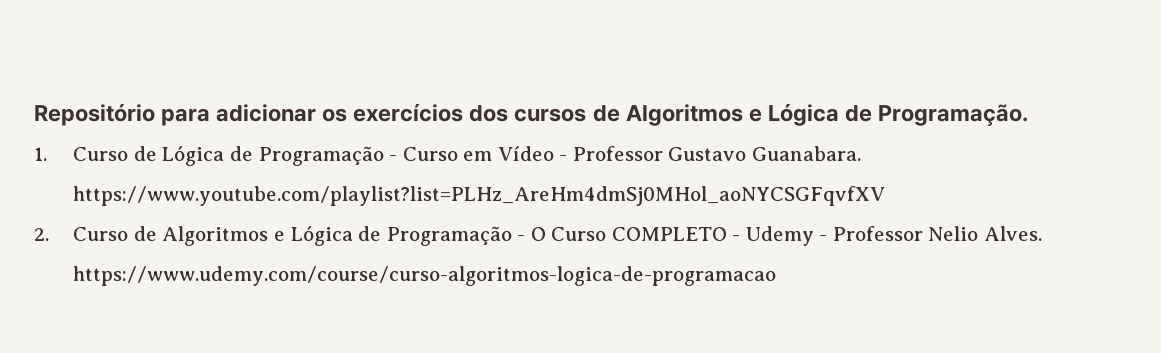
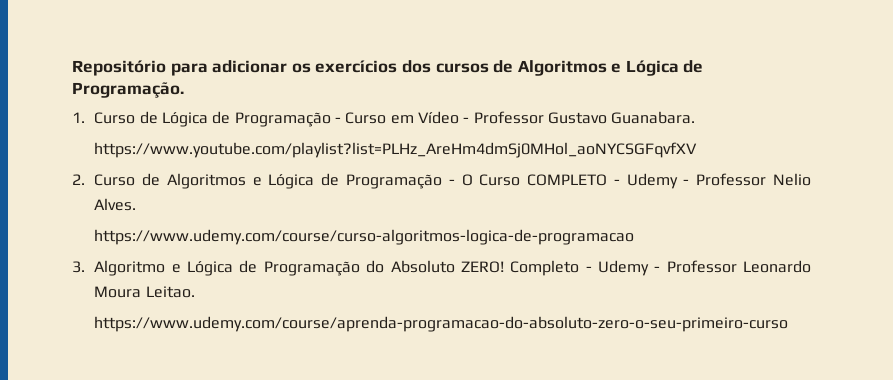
(777, 276) none -> [72,260,811,276] [94,286,195,298] [94,316,789,332] // 3. Algoritmo e Lógica de Programação do Absoluto ZERO! Completo - Udemy - Professor Leonardo Moura Leitao. // https://www.udemy.com/course/aprenda-programacao-do-absoluto-zero-o-seu-primeiro-curso

